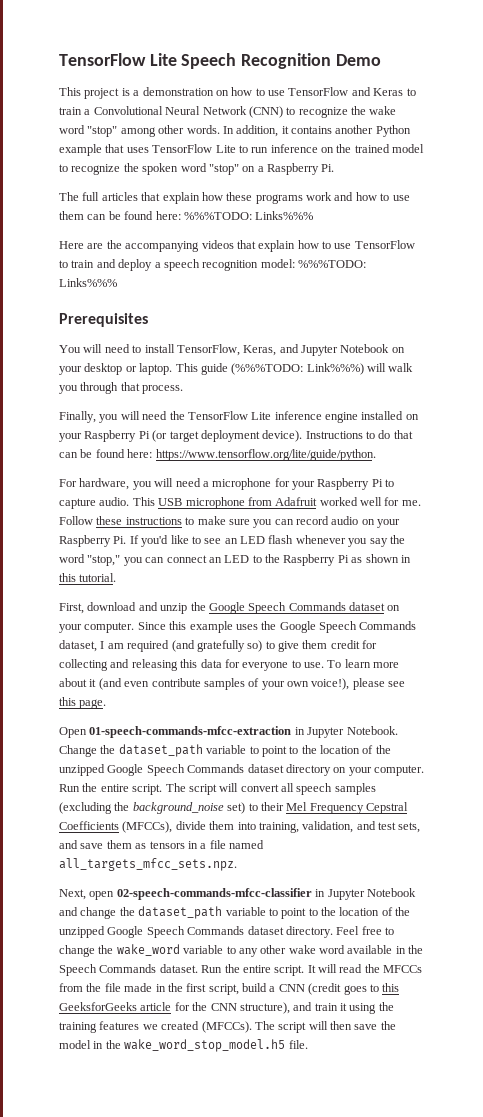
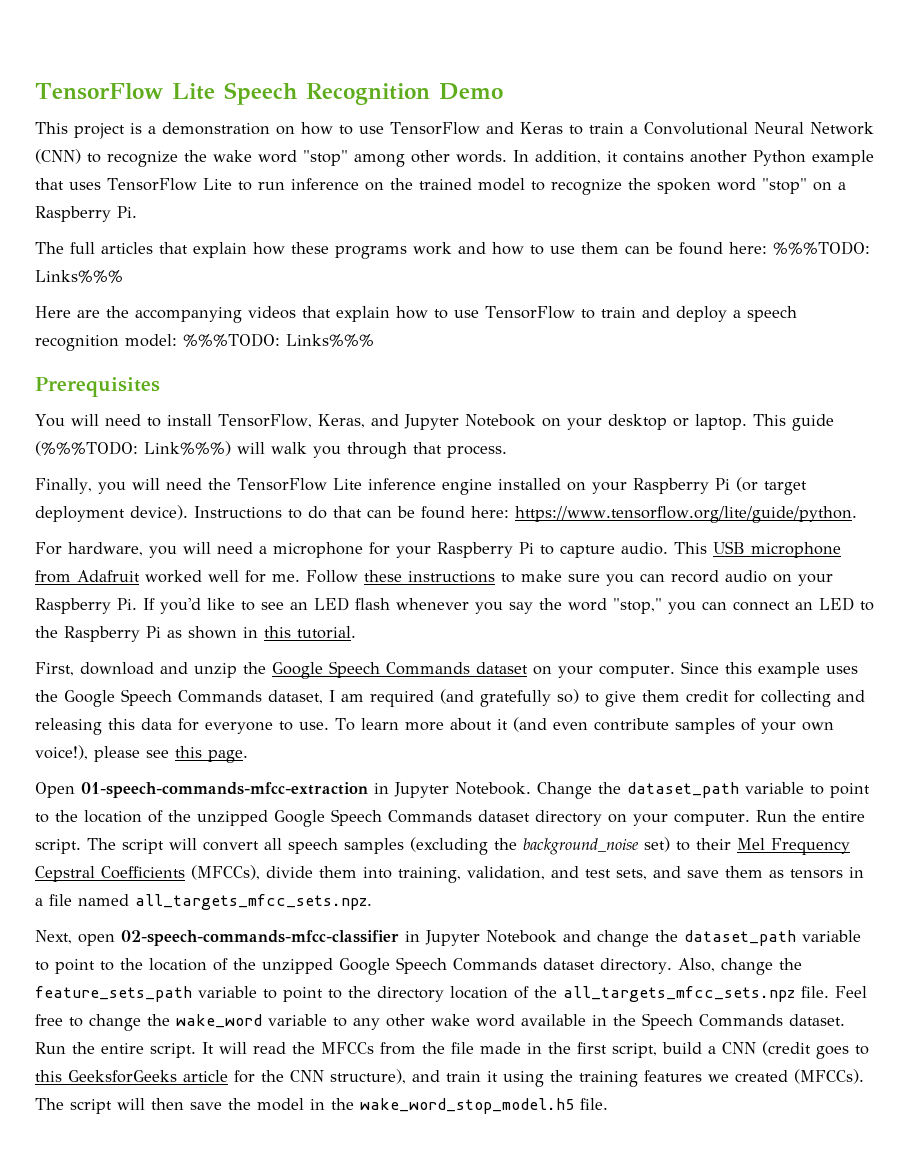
(333, 932) none -> [677,958,802,975] [35,986,829,1002] Also, change the feature_sets_path variable to point to the directory location of the all_targets_mfcc_sets.npz file.

